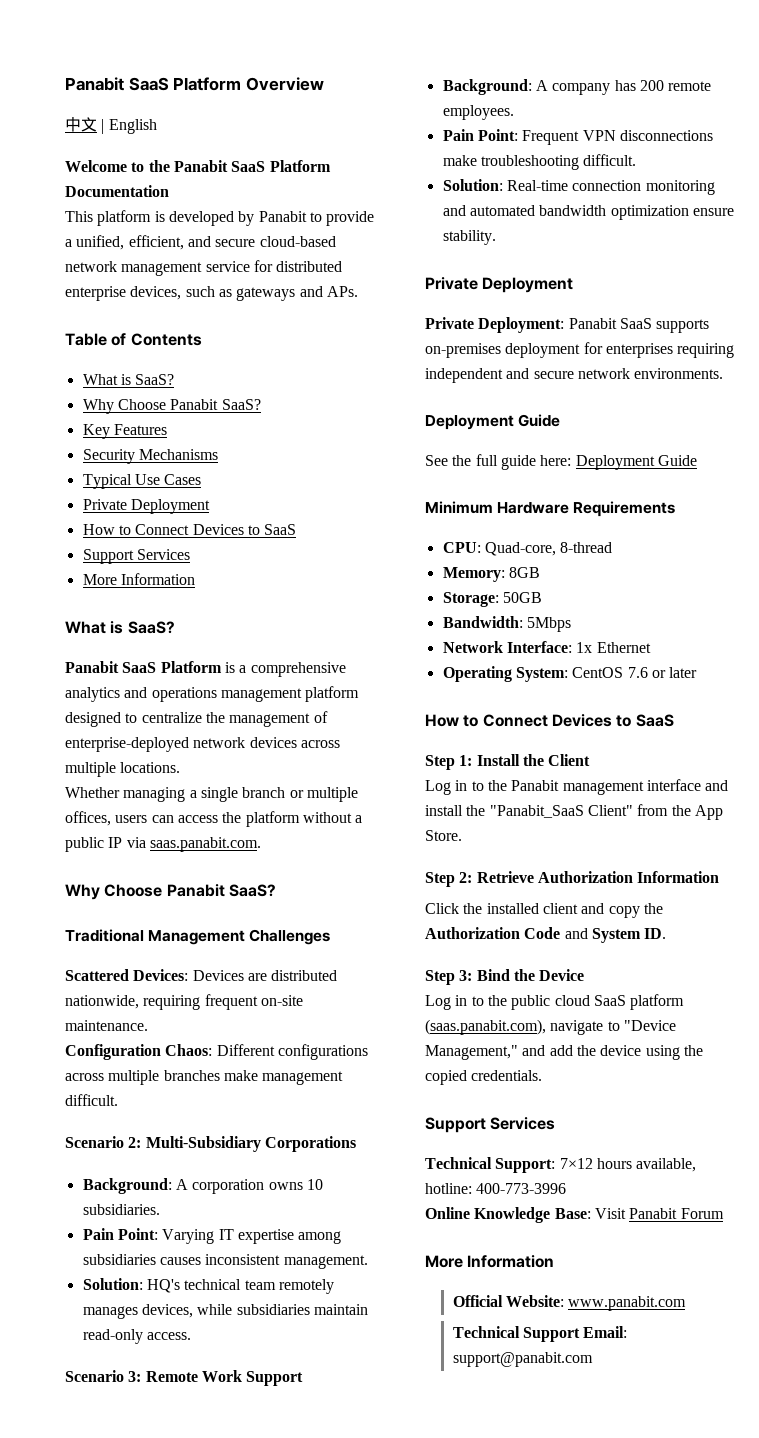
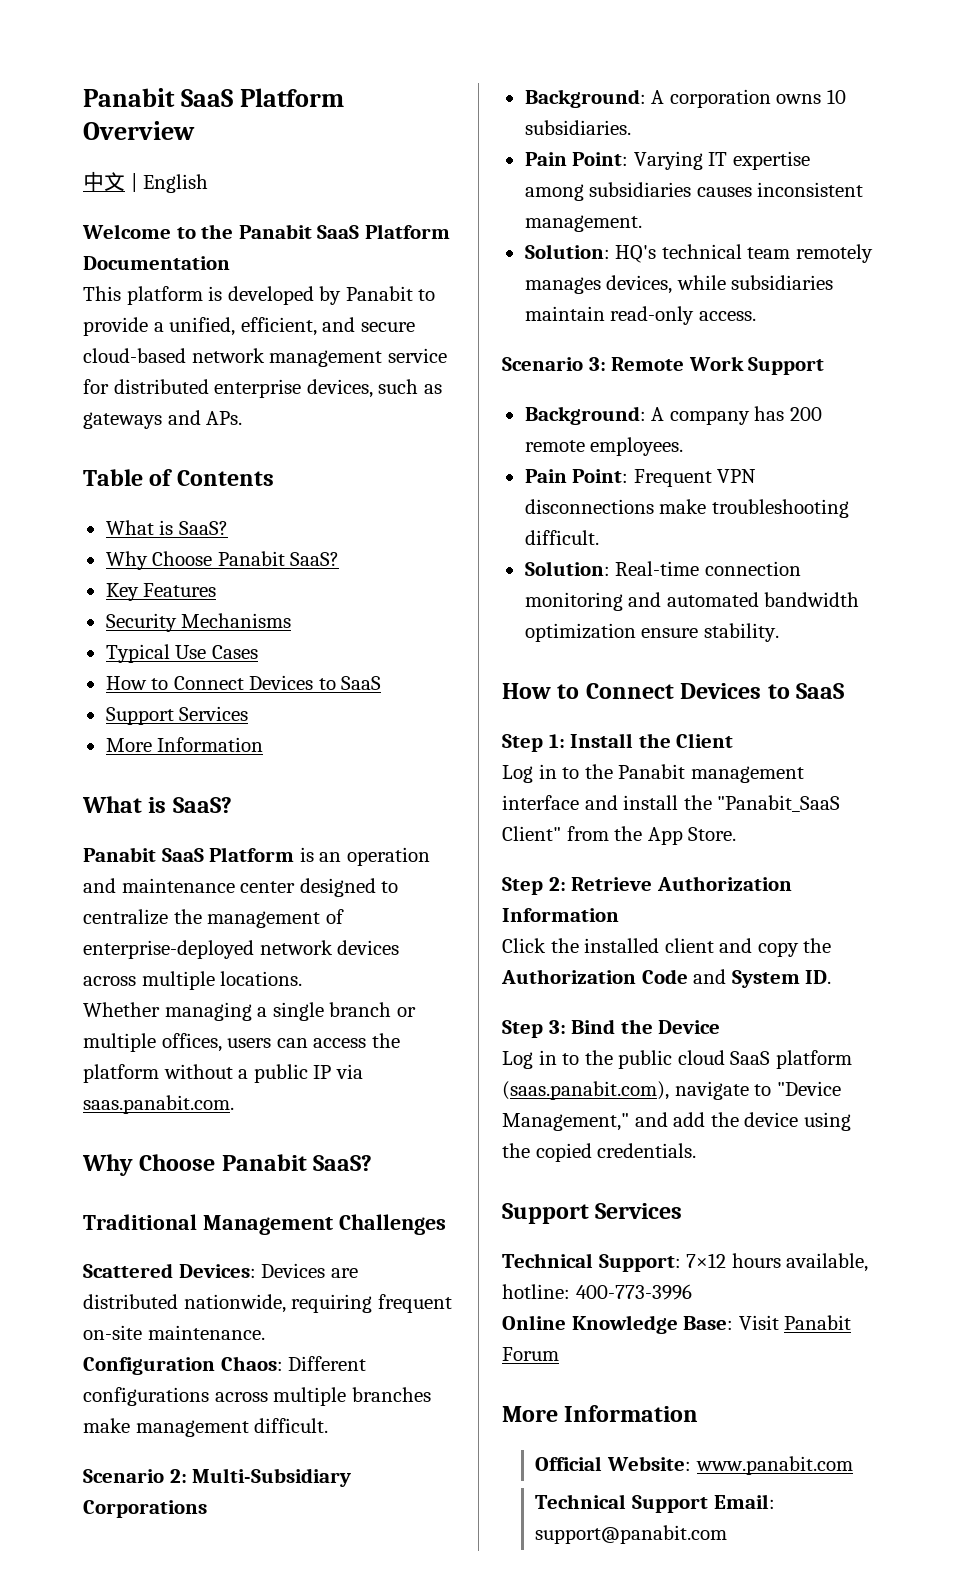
[82,499,210,514] // Private Deployment -> (258, 652) none
[239,662,346,677] [65,686,360,702] a comprehensive analytics and operations management platform -> [319,847,430,866] [83,878,296,893] an operation and maintenance center
[425,277,574,293] [425,317,710,333] [425,342,735,358] [425,368,724,383] [425,414,561,430] [425,454,697,470] [425,501,676,517] [442,542,613,556] [442,567,540,582] [442,592,542,607] [442,616,571,632] [442,641,651,653] [442,666,698,682] // Private Deployment // Private Deployment: Panabit SaaS supports on-premises deployment for enterprises requiring independent and secure network environments. // Deployment Guide // See the full guide here: Deployment Guide // Minimum Hardware Requirements // CPU: Quad-core, 8-thread // Memory: 8GB // Storage: 50GB // Bandwidth: 5Mbps // Network Interface: 1x Ethernet // Operating System: CentOS 7.6 or later -> (779, 632) none

